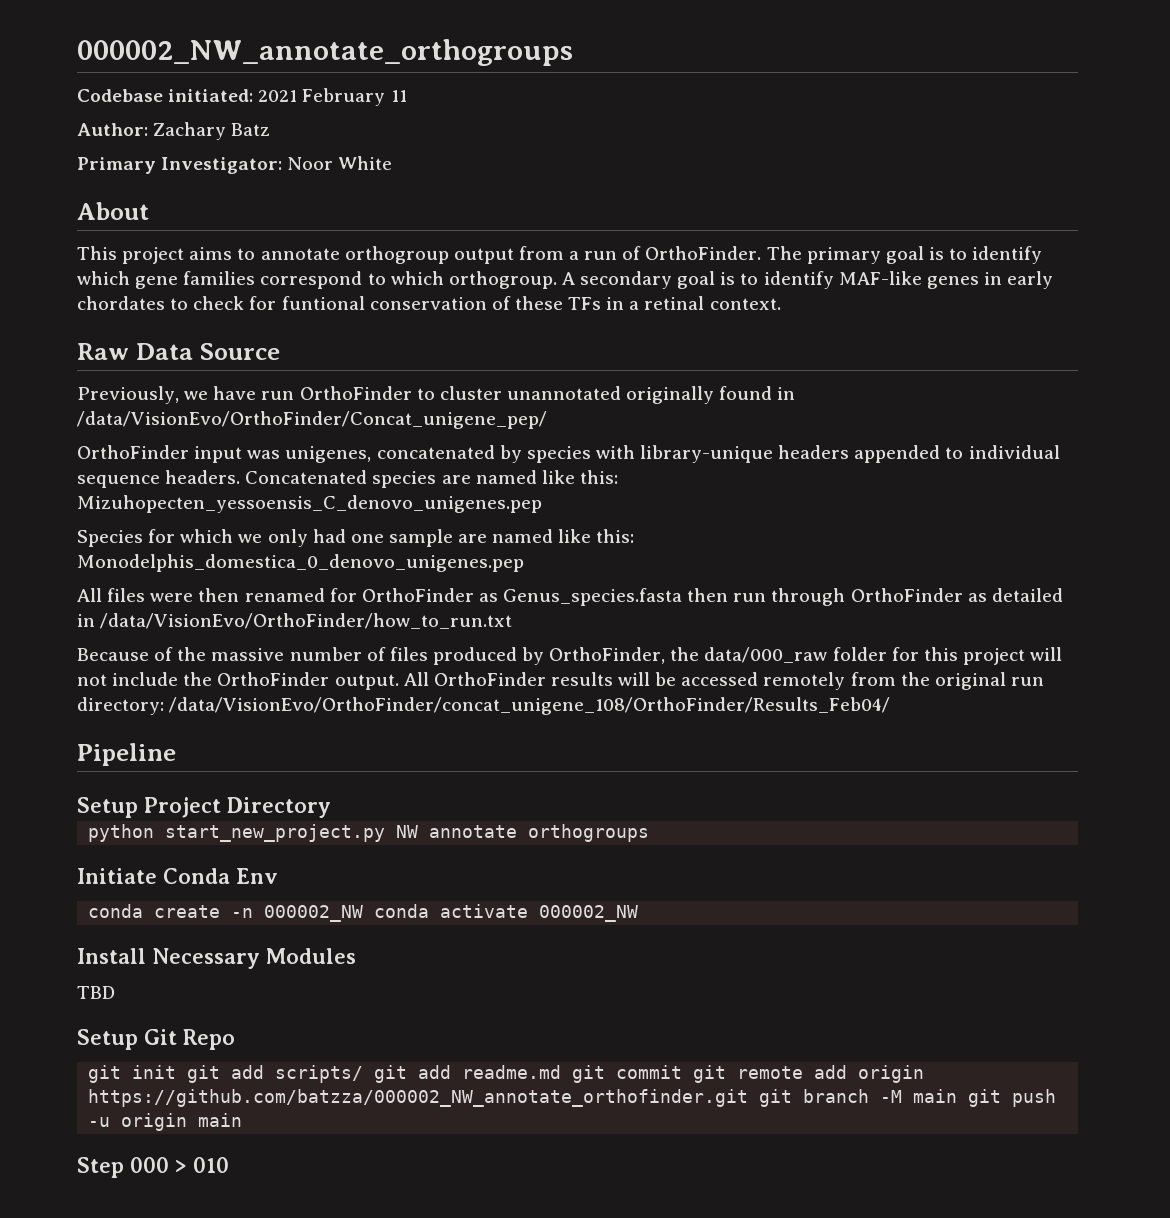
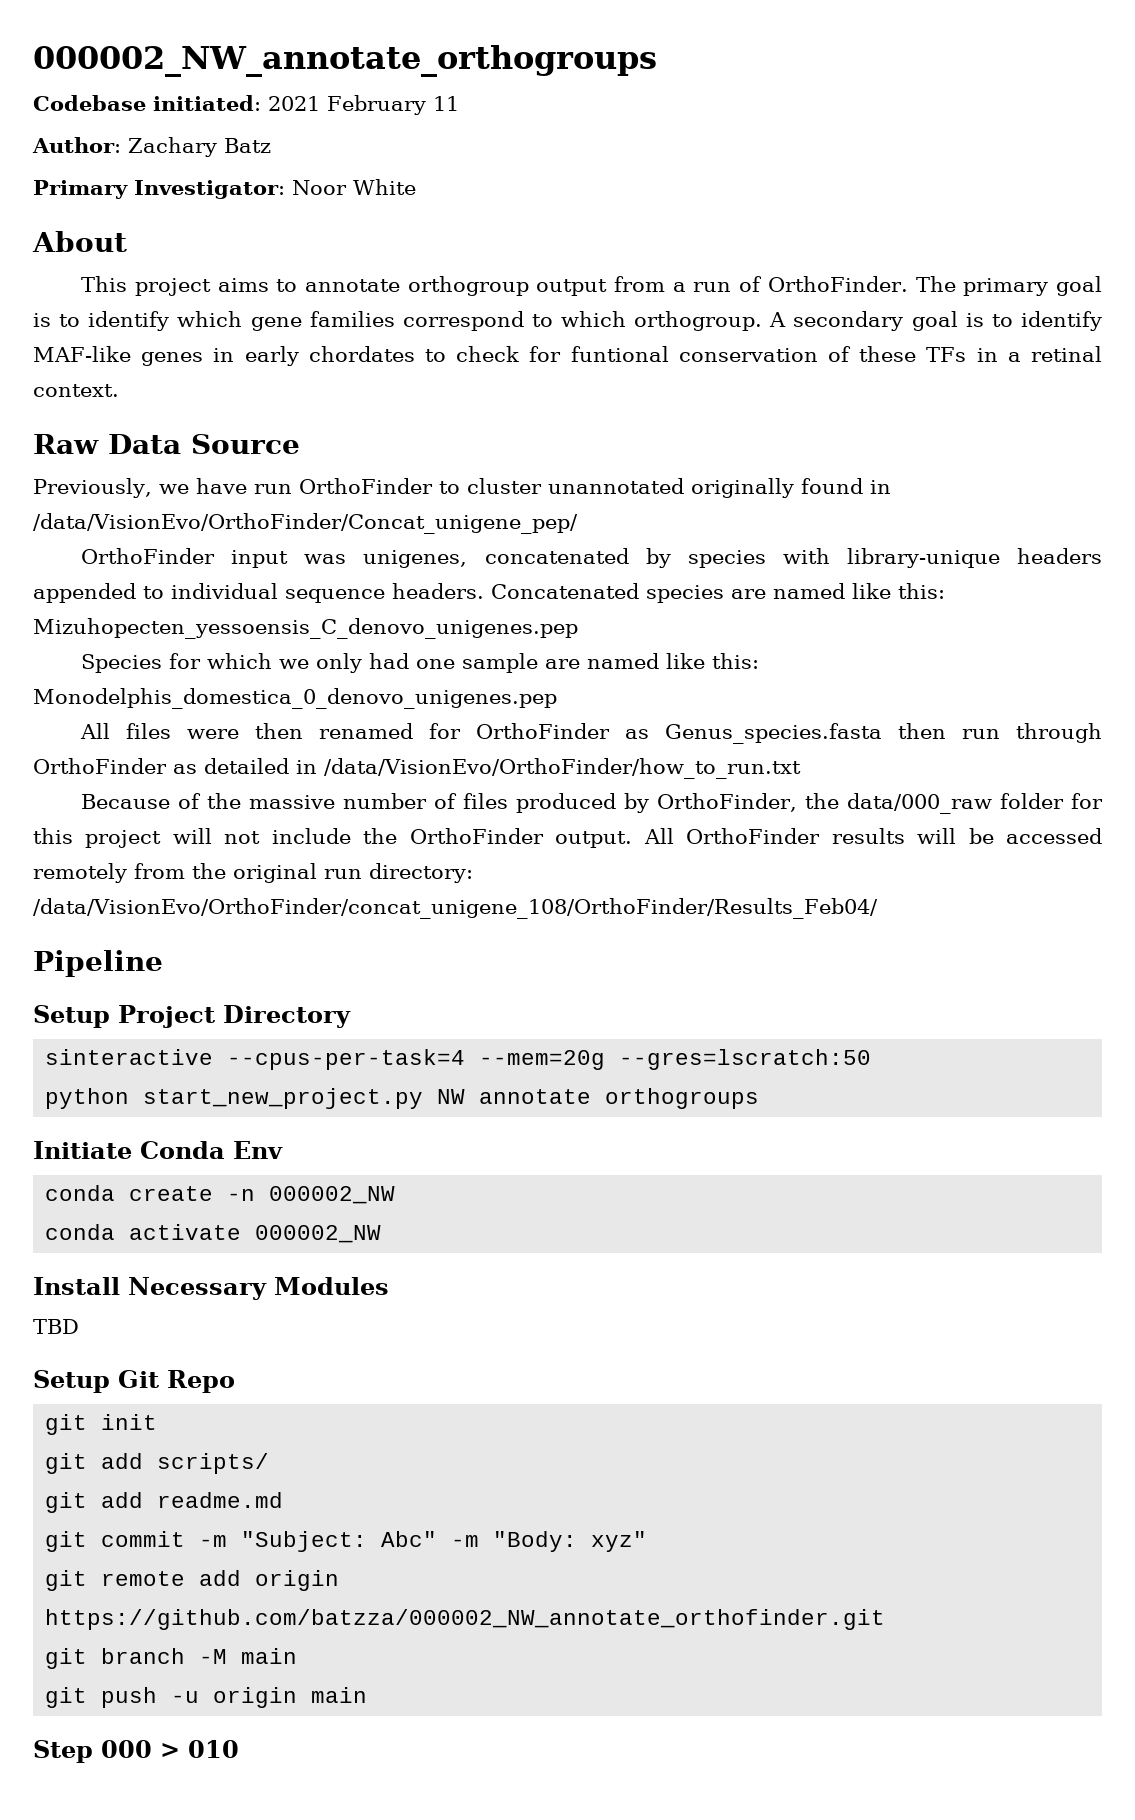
(331, 807) none -> [45,1049,872,1070] // sinteractive --cpus-per-task=4 --mem=20g --gres=lscratch:50
(364, 913) none -> (396, 1195) //
(177, 1072) none -> (158, 1422) //
(364, 1074) none -> (270, 1463) //
(562, 1072) none -> (284, 1500) //
(683, 1072) none -> [199,1531,648,1552] -m "Subject: Abc" -m "Body: xyz" //
(749, 1098) none -> (886, 1619) //
(958, 1096) none -> (298, 1656) //

